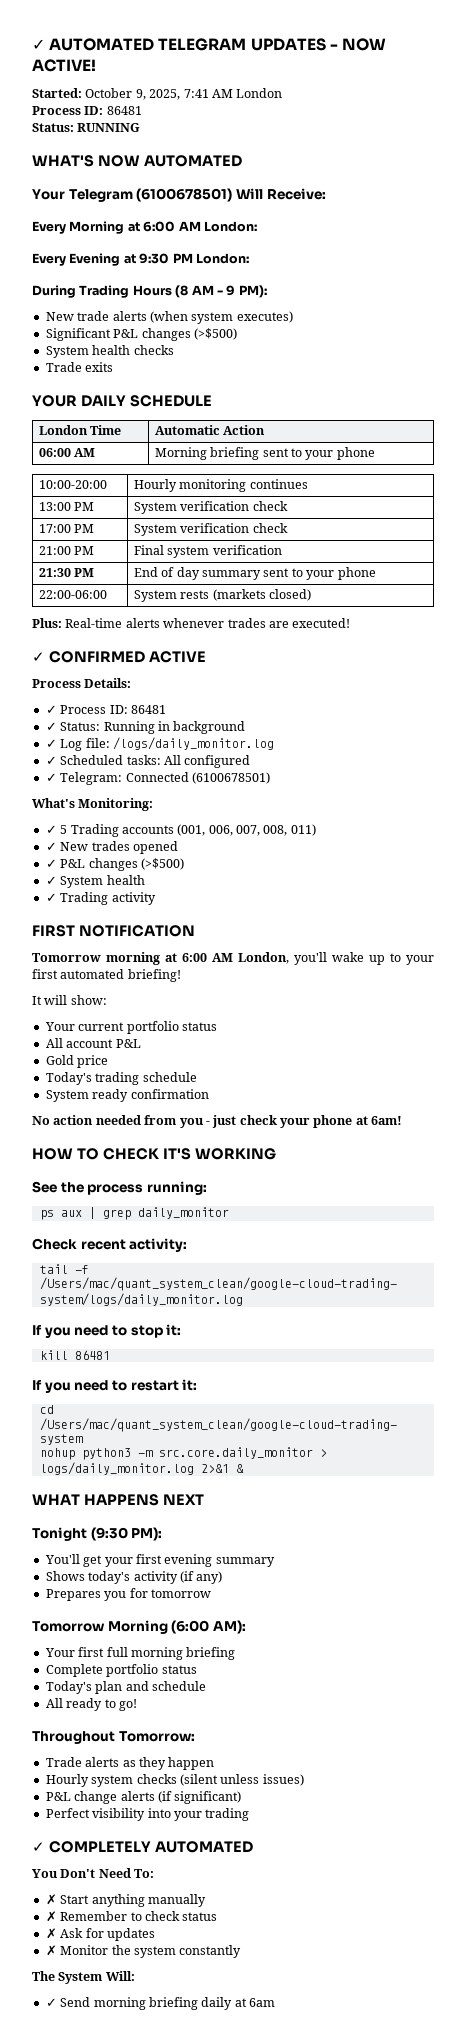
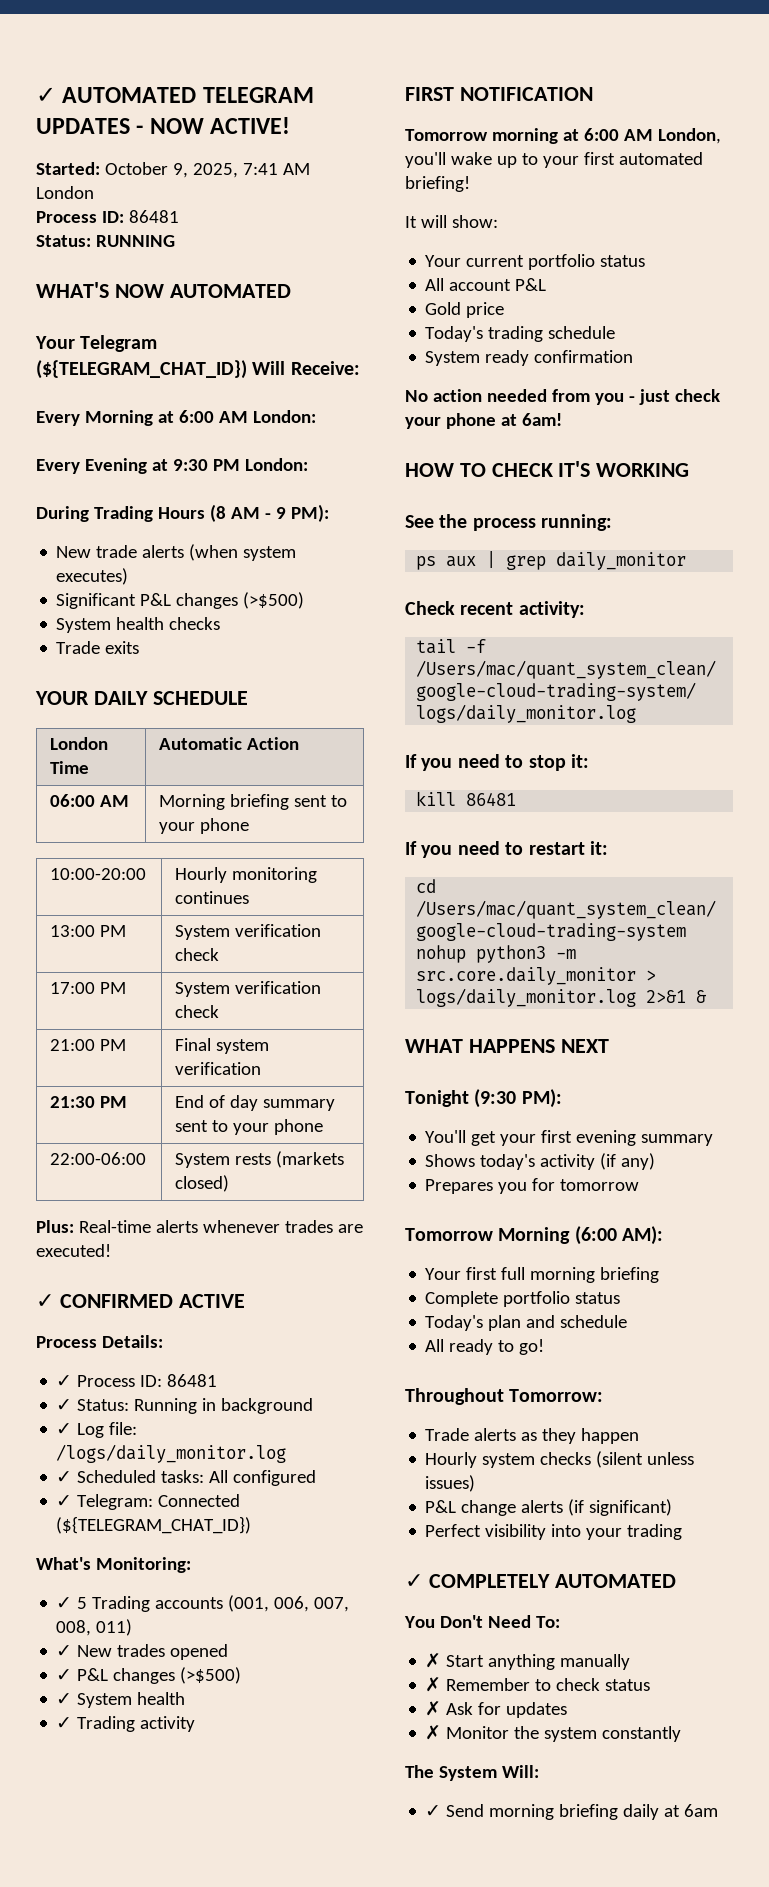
[136,188,233,202] (6100678501) -> [36,360,247,379] (${TELEGRAM_CHAT_ID})
[191,772,270,784] (6100678501) -> [56,1516,252,1534] (${TELEGRAM_CHAT_ID})

